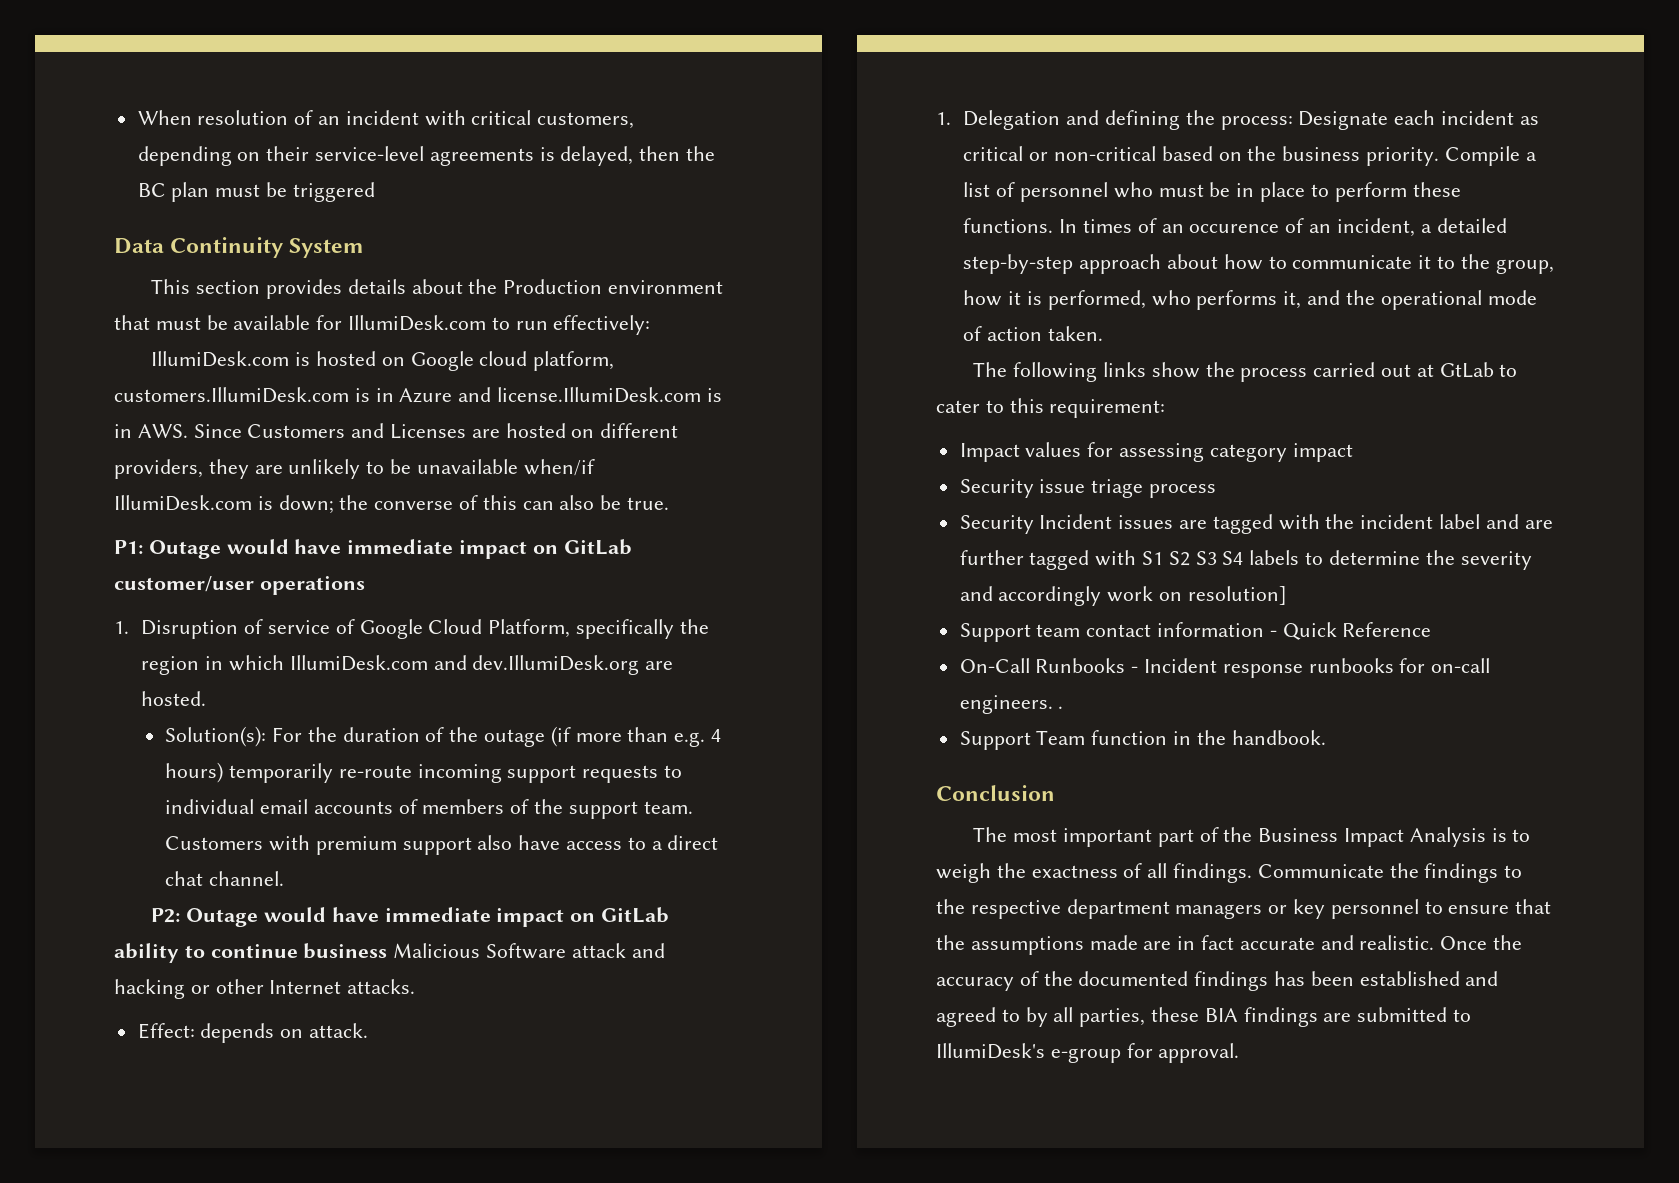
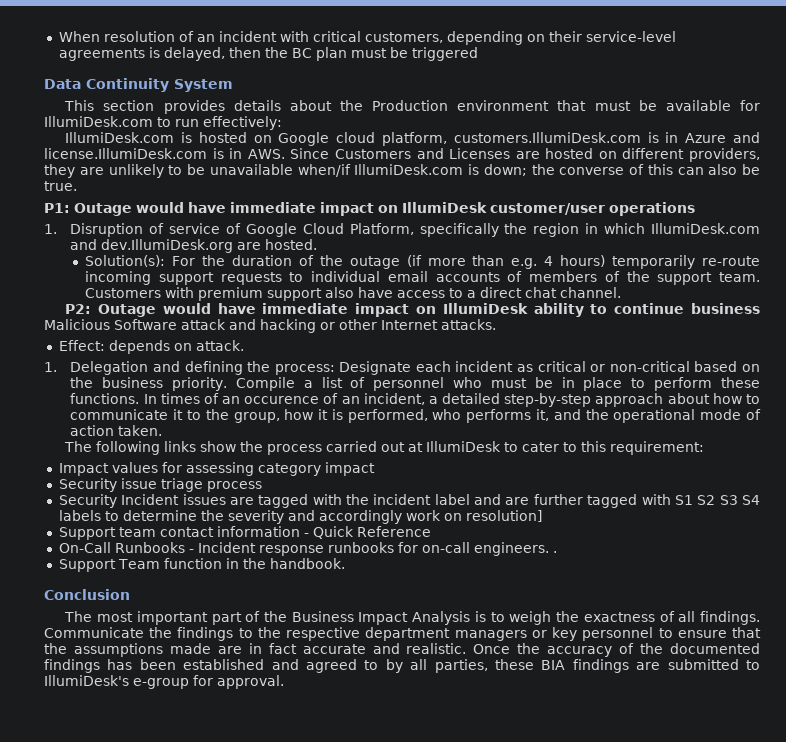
[563,539,632,555] GitLab -> [402,202,487,213] IllumiDesk
[600,907,669,923] GitLab -> [442,303,528,314] IllumiDesk
[1439,362,1494,378] GtLab -> [426,441,502,452] IllumiDesk

